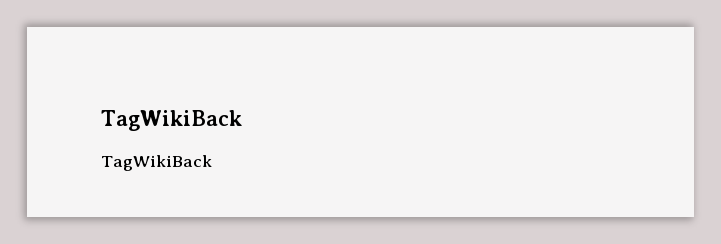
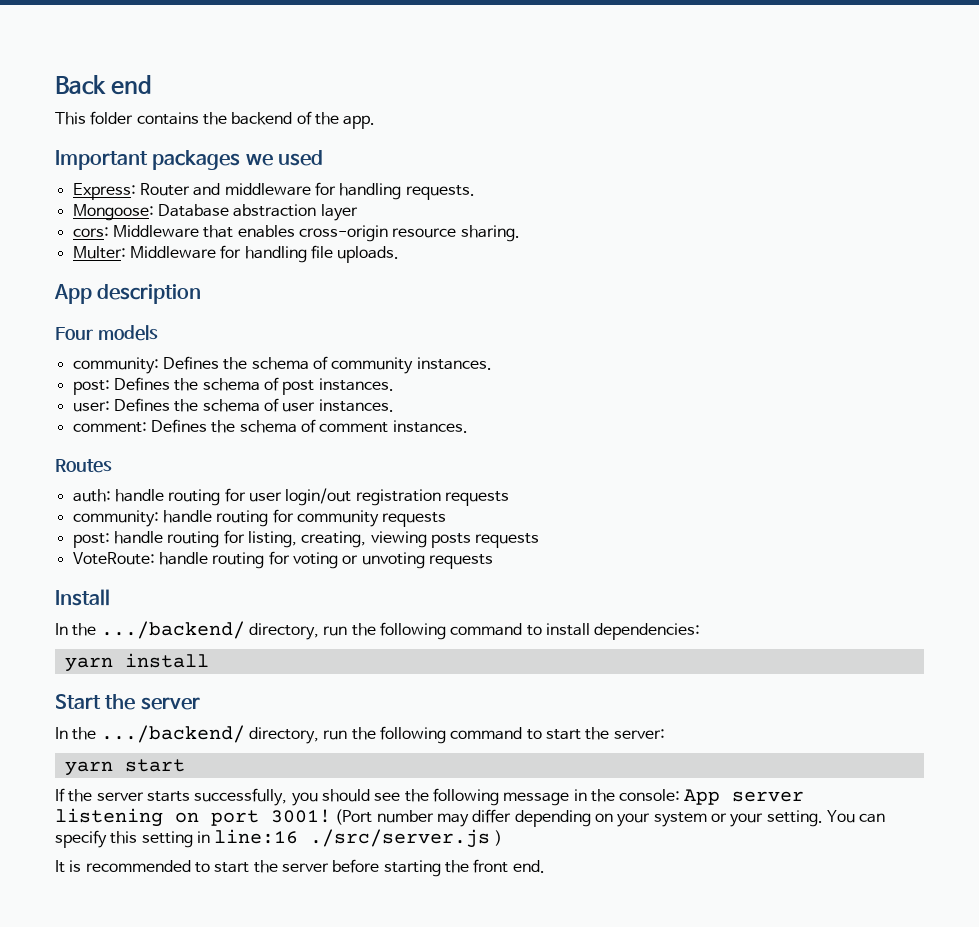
[101,110,242,131] [101,155,212,171] TagWikiBack // TagWikiBack -> [55,75,153,95] [55,111,376,129] [55,150,324,170] [72,182,475,200] [72,204,358,221] [72,225,520,242] [72,245,400,263] [54,284,202,304] [55,325,158,341] [72,356,492,374] [72,377,394,395] [72,398,394,412] [72,419,468,433] [55,459,112,473] [72,488,509,506] [72,509,447,527] [72,530,540,548] [72,551,493,569] [55,589,110,606] [55,621,701,640] [64,653,209,672] [55,694,200,710] [55,725,665,744] [64,759,185,776] [55,788,805,806] [55,808,886,827] [55,829,502,848] [55,859,545,877] Back end // This folder contains the backend of the app. // Important packages we used // Express: Router and middleware for handling requests. // Mongoose: Database abstraction layer // cors: Middleware that enables cross-origin resource sharing. // Multer: Middleware for handling file uploads. // App description // Four models // community: Defines the schema of community instances. // post: Defines the schema of post instances. // user: Defines the schema of user instances. // comment: Defines the schema of comment instances. // Routes // auth: handle routing for user login/out registration requests // community: handle routing for community requests // post: handle routing for listing, creating, viewing posts requests // VoteRoute: handle routing for voting or unvoting requests // Install // In the .../backend/ directory, run the following command to install dependencies: // yarn install // Start the server // In the .../backend/ directory, run the following command to start the server: // yarn start // If the server starts successfully, you should see the following message in the console: App server listening on port 3001! (Port number may differ depending on your system or your setting. You can specify this setting in line:16 ./src/server.js ) // It is recommended to start the server before starting the front end.

